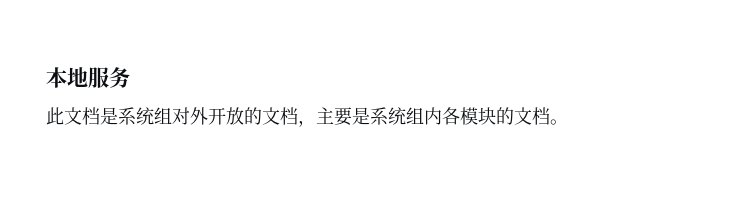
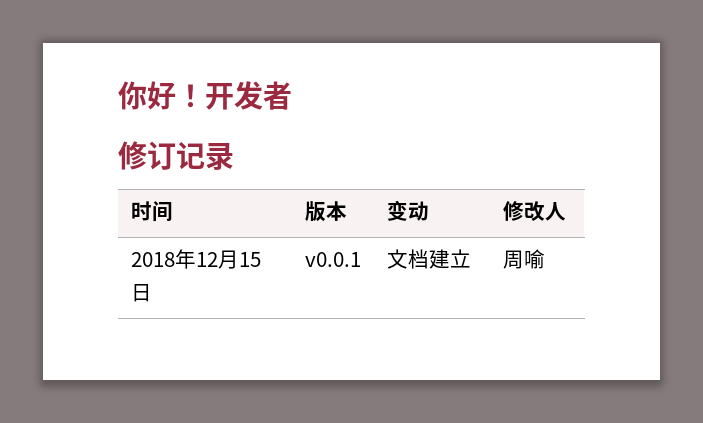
[46,67,130,88] [46,107,568,127] 本地服务 // 此文档是系统组对外开放的文档，主要是系统组内各模块的文档。 -> [118,81,292,110] [118,141,234,170] [130,201,173,222] [304,201,347,222] [386,200,429,221] [502,201,566,221] [130,249,261,269] [130,284,152,302] [304,252,361,267] [386,249,471,269] [502,249,545,269] 你好！开发者 // 修订记录 // 时间 | 版本 | 变动 | 修改人 // 2018年12月15日 | v0.0.1 | 文档建立 | 周喻

